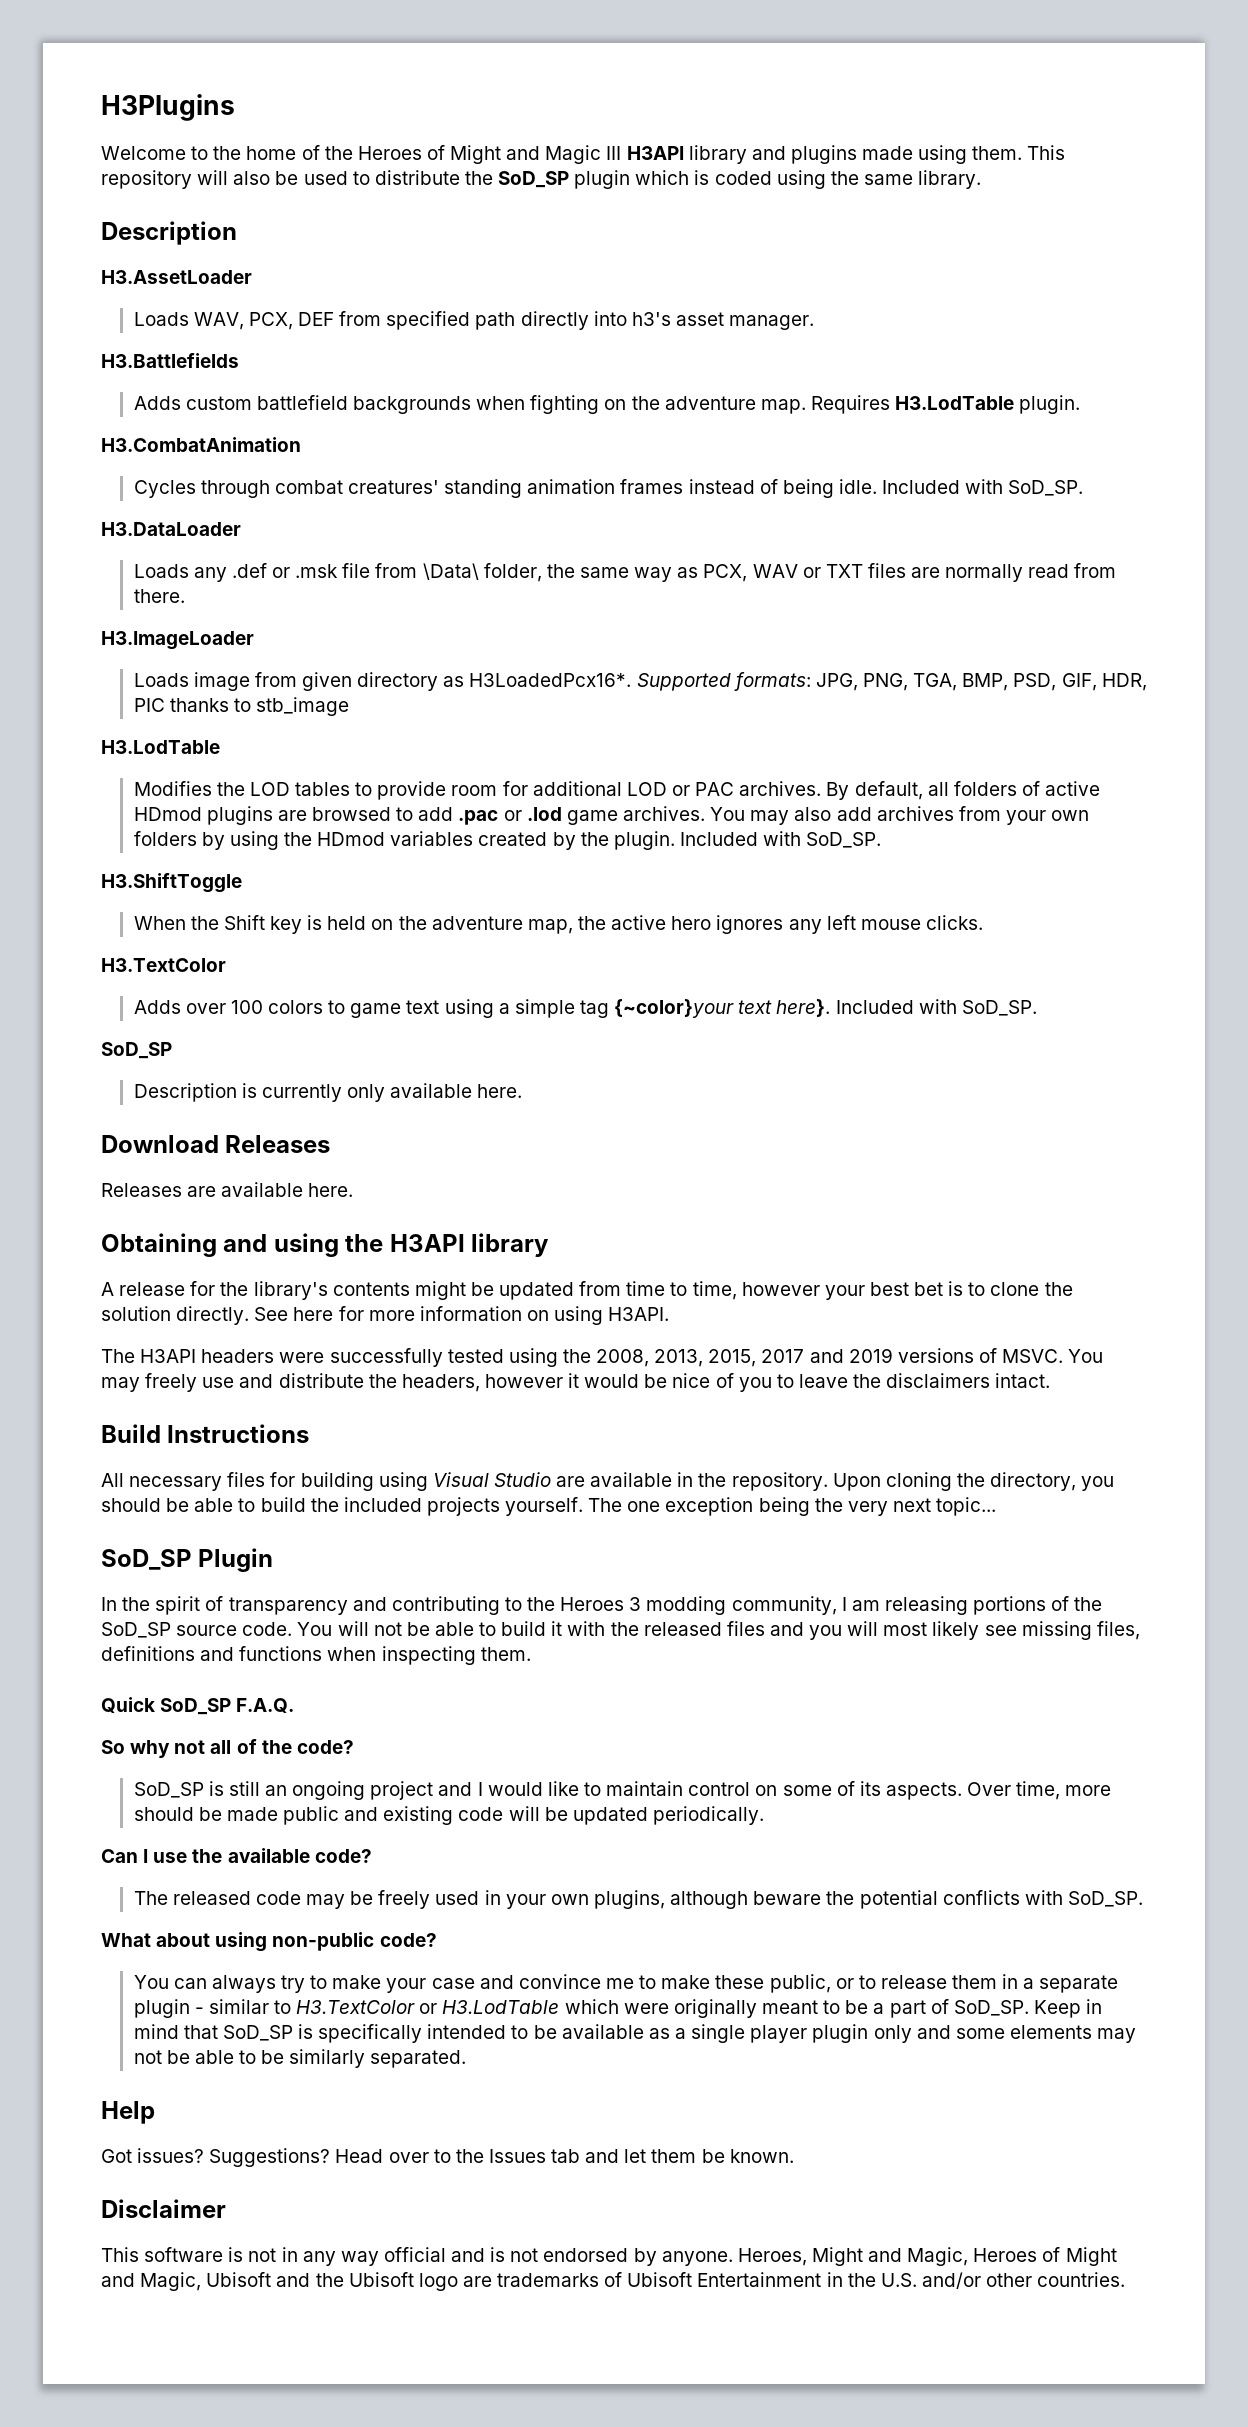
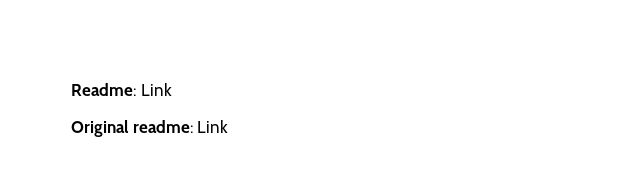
[101,94,235,121] [101,145,1066,164] [101,170,982,189] [101,221,237,245] [101,270,252,284] [133,311,815,330] [101,353,239,368] [133,395,1081,414] [101,437,301,452] [133,479,1084,498] [101,522,241,536] [133,563,1117,582] [133,589,185,603] [101,631,254,650] [133,672,1147,691] [133,697,350,716] [101,740,220,754] [133,781,1101,800] [133,806,1090,825] [133,831,882,850] [101,873,242,893] [133,915,983,934] [101,958,226,972] [133,999,1037,1018] [101,1042,172,1059] [133,1083,523,1102] [101,1135,331,1153] [101,1182,354,1197] [101,1233,550,1257] [101,1281,1073,1300] [101,1306,670,1325] [101,1348,1104,1367] [101,1373,1051,1392] [101,1424,310,1443] [101,1472,1115,1491] [101,1497,997,1516] [101,1548,274,1572] [101,1596,1103,1615] [101,1621,1140,1640] [101,1646,531,1665] [101,1697,295,1715] [101,1739,354,1758] [133,1781,1112,1800] [133,1806,765,1825] [101,1848,372,1863] [133,1890,1143,1909] [101,1932,437,1952] [133,1974,1119,1993] [133,1999,1103,2018] [133,2024,1137,2043] [133,2049,467,2068] [101,2101,155,2124] [101,2148,794,2167] [101,2199,226,2218] [101,2247,1117,2266] [101,2272,1126,2291] H3Plugins // Welcome to the home of the Heroes of Might and Magic III H3API library and plugins made using them. This repository will also be used to distribute the SoD_SP plugin which is coded using the same library. // Description // H3.AssetLoader // Loads WAV, PCX, DEF from specified path directly into h3's asset manager. // H3.Battlefields // Adds custom battlefield backgrounds when fighting on the adventure map. Requires H3.LodTable plugin. // H3.CombatAnimation // Cycles through combat creatures' standing animation frames instead of being idle. Included with SoD_SP. // H3.DataLoader // Loads any .def or .msk file from \Data\ folder, the same way as PCX, WAV or TXT files are normally read from there. // H3.ImageLoader // Loads image from given directory as H3LoadedPcx16*. Supported formats: JPG, PNG, TGA, BMP, PSD, GIF, HDR, PIC thanks to stb_image // H3.LodTable // Modifies the LOD tables to provide room for additional LOD or PAC archives. By default, all folders of active HDmod plugins are browsed to add .pac or .lod game archives. You may also add archives from your own folders by using the HDmod variables created by the plugin. Included with SoD_SP. // H3.ShiftToggle // When the Shift key is held on the adventure map, the active hero ignores any left mouse clicks. // H3.TextColor // Adds over 100 colors to game text using a simple tag {~color}your text here}. Included with SoD_SP. // SoD_SP // Description is currently only available here. // Download Releases // Releases are available here. // Obtaining and using the H3API library // A release for the library's contents might be updated from time to time, however your best bet is to clone the solution directly. See here for more information on using H3API. // The H3API headers were successfully tested using the 2008, 2013, 2015, 2017 and 2019 versions of MSVC. You may freely use and distribute the headers, however it would be nice of you to leave the disclaimers intact. // Build Instructions // All necessary files for building using Visual Studio are available in the repository. Upon cloning the directory, you should be able to build the included projects yourself. The one exception being the very next topic... // SoD_SP Plugin // In the spirit of transparency and contributing to the Heroes 3 modding community, I am releasing portions of the SoD_SP source code. You will not be able to build it with the released files and you will most likely see missing files, definitions and functions when inspecting them. // Quick SoD_SP F.A.Q. // So why not all of the code? // SoD_SP is still an ongoing project and I would like to maintain control on some of its aspects. Over time, more should be made public and existing code will be updated periodically. // Can I use the available code? // The released code may be freely used in your own plugins, although beware the potential conflicts with SoD_SP. // What about using non-public code? // You can always try to make your case and convince me to make these public, or to release them in a separate plugin - similar to H3.TextColor or H3.LodTable which were originally meant to be a part of SoD_SP. Keep in mind that SoD_SP is specifically intended to be available as a single player plugin only and some elements may not be able to be similarly separated. // Help // Got issues? Suggestions? Head over to the Issues tab and let them be known. // Disclaimer // This software is not in any way official and is not endorsed by anyone. Heroes, Might and Magic, Heroes of Might and Magic, Ubisoft and the Ubisoft logo are trademarks of Ubisoft Entertainment in the U.S. and/or other countries. -> [71,83,172,96] [71,120,229,137] Readme: Link // Original readme: Link

